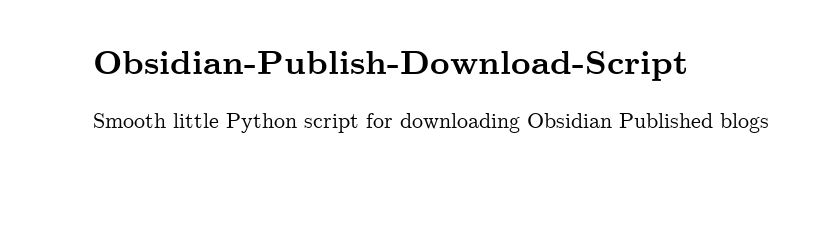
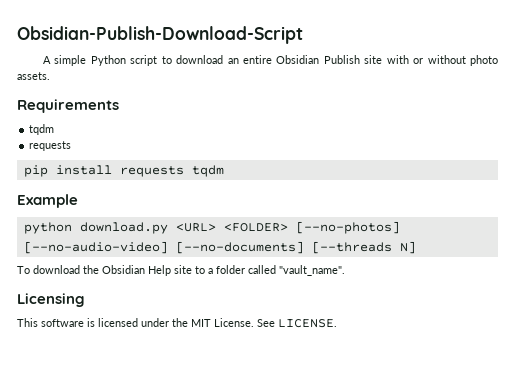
[93,113,769,133] Smooth little Python script for downloading Obsidian Published blogs -> [43,55,499,66] [17,72,50,80] [17,99,119,113] [29,124,55,135] [29,141,72,151] [23,165,224,177] [17,194,78,208] [23,221,400,234] [23,241,416,254] [17,265,345,276] [17,293,85,307] [17,318,337,328] A simple Python script to download an entire Obsidian Publish site with or without photo assets. // Requirements // tqdm // requests // pip install requests tqdm // Example // python download.py <URL> <FOLDER> [--no-photos] [--no-audio-video] [--no-documents] [--threads N] // To download the Obsidian Help site to a folder called "vault_name". // Licensing // This software is licensed under the MIT License. See LICENSE.

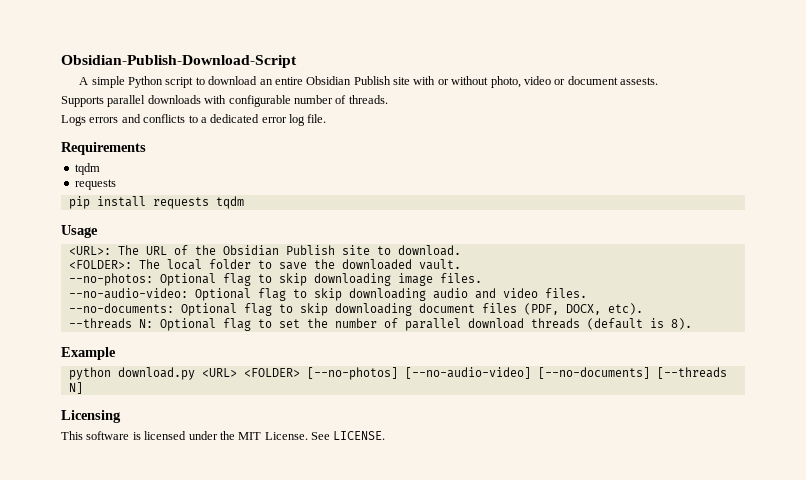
[470,55,499,66] [17,72,50,80] photo assets. -> [490,76,658,88] [61,95,388,107] [61,114,327,126] photo, video or document assests. // Supports parallel downloads with configurable number of threads. // Logs errors and conflicts to a dedicated error log file.
(224, 171) none -> [61,225,98,238] [68,245,461,256] [68,259,461,270] [68,273,482,286] [68,288,587,301] [68,303,643,316] [68,318,692,331] // Usage // <URL>: The URL of the Obsidian Publish site to download. // <FOLDER>: The local folder to save the downloaded vault. // --no-photos: Optional flag to skip downloading image files. // --no-audio-video: Optional flag to skip downloading audio and video files. // --no-documents: Optional flag to skip downloading document files (PDF, DOCX, etc). // --threads N: Optional flag to set the number of parallel download threads (default is 8).
[17,265,345,276] // To download the Obsidian Help site to a folder called "vault_name". -> (83, 388) none

